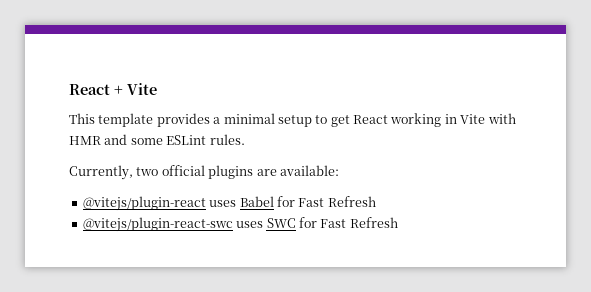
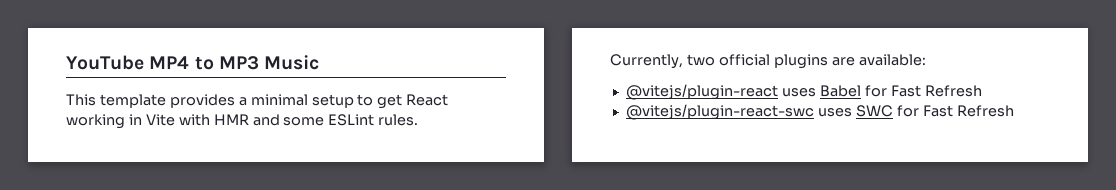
[69,83,157,95] React + Vite -> [66,55,320,70] YouTube MP4 to MP3 Music

